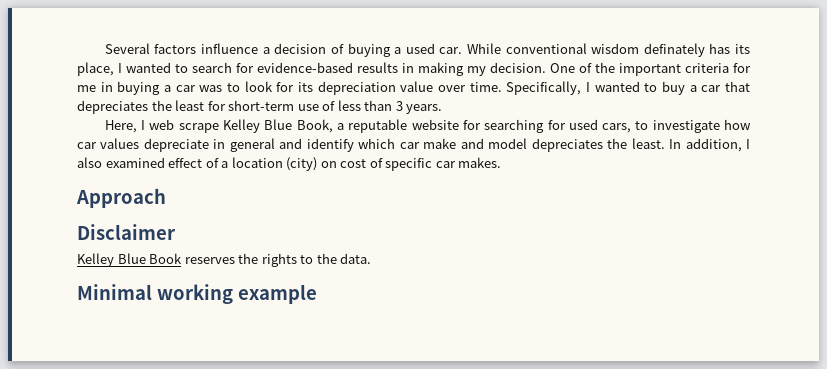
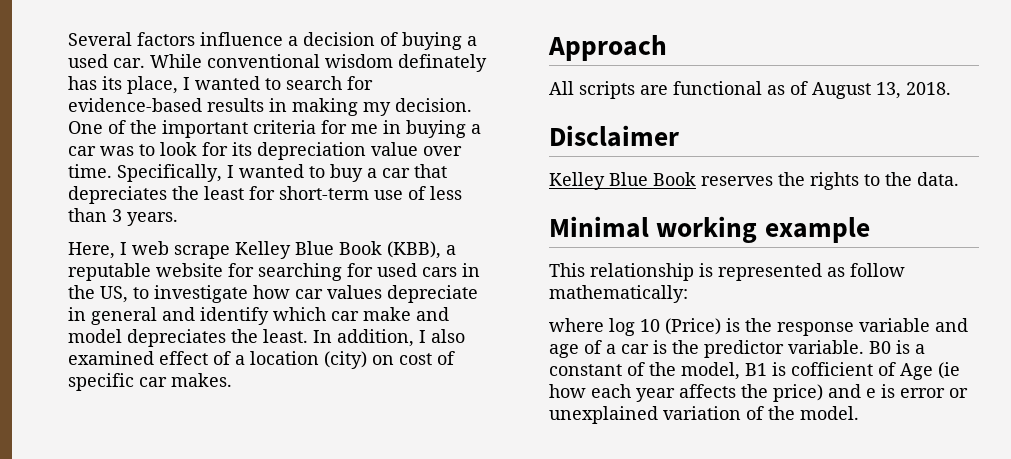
[296,119,333,133] Book, -> [339,241,441,259] Book (KBB),
[602,123,632,133] cars, -> [422,263,480,277] [68,285,128,303] cars in the US,
(166, 198) none -> [549,81,951,99] // All scripts are functional as of August 13, 2018.
(317, 294) none -> [549,263,905,281] [549,285,688,303] [549,318,968,336] [549,340,925,358] [549,362,960,380] [549,384,968,402] [549,406,859,424] // This relationship is represented as follow mathematically: // where log 10 (Price) is the response variable and age of a car is the predictor variable. B0 is a constant of the model, B1 is cofficient of Age (ie how each year affects the price) and e is error or unexplained variation of the model.

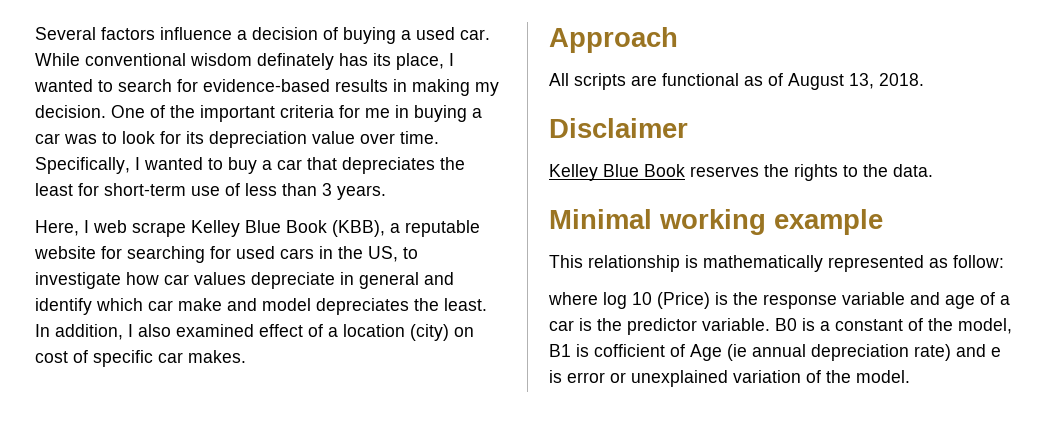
(713, 270) none -> [703,255,823,272] mathematically
[850,263,905,277] [549,285,688,303] follow mathematically: -> [953,255,1004,268] follow:
[549,384,823,402] how each year affects the price) -> [752,344,951,361] annual depreciation rate)

